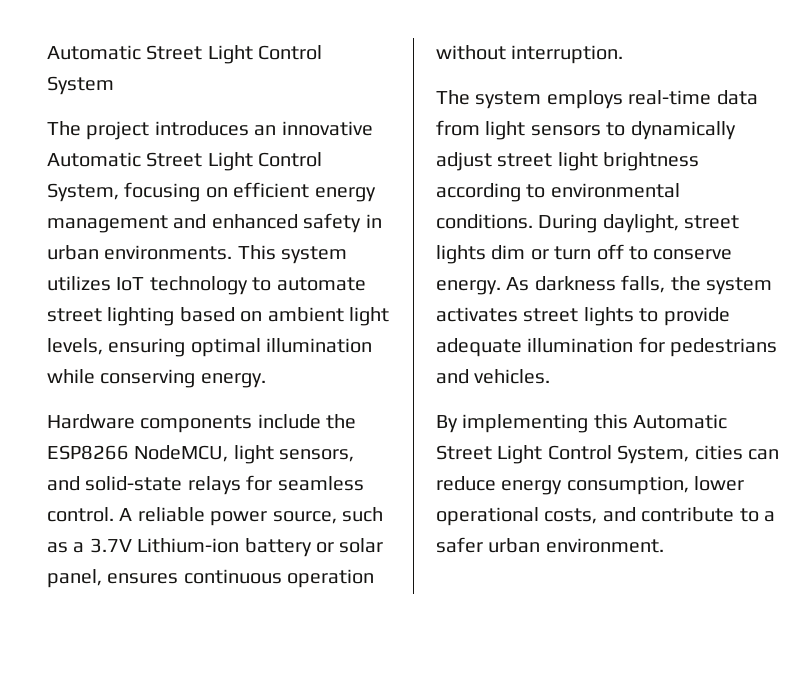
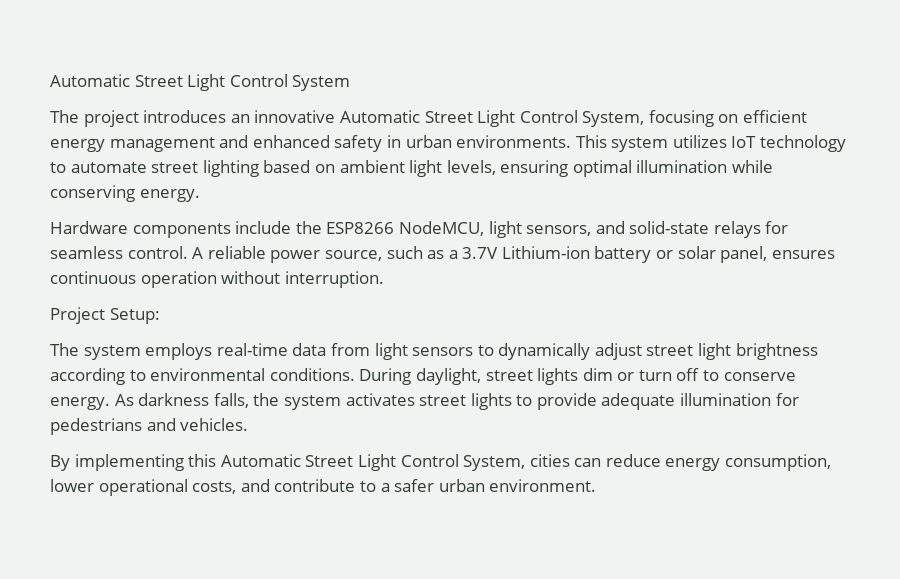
(624, 54) none -> [50,307,160,324] // Project Setup:

